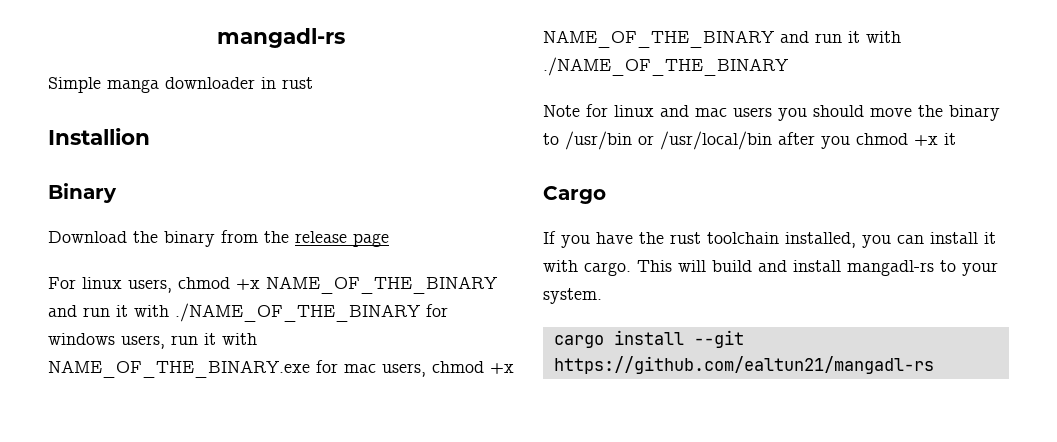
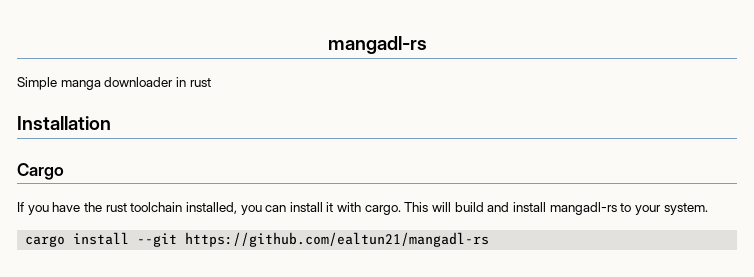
[48,128,150,145] [48,183,117,203] [48,230,389,247] [48,276,498,294] [48,303,448,322] [48,333,257,349] [48,360,514,378] [543,30,901,48] [543,57,789,76] [543,104,1000,121] [543,131,956,150] Installion // Binary // Download the binary from the release page // For linux users, chmod +x NAME_OF_THE_BINARY and run it with ./NAME_OF_THE_BINARY for windows users, run it with NAME_OF_THE_BINARY.exe for mac users, chmod +x NAME_OF_THE_BINARY and run it with ./NAME_OF_THE_BINARY // Note for linux and mac users you should move the binary to /usr/bin or /usr/local/bin after you chmod +x it -> [17,116,111,130] Installation

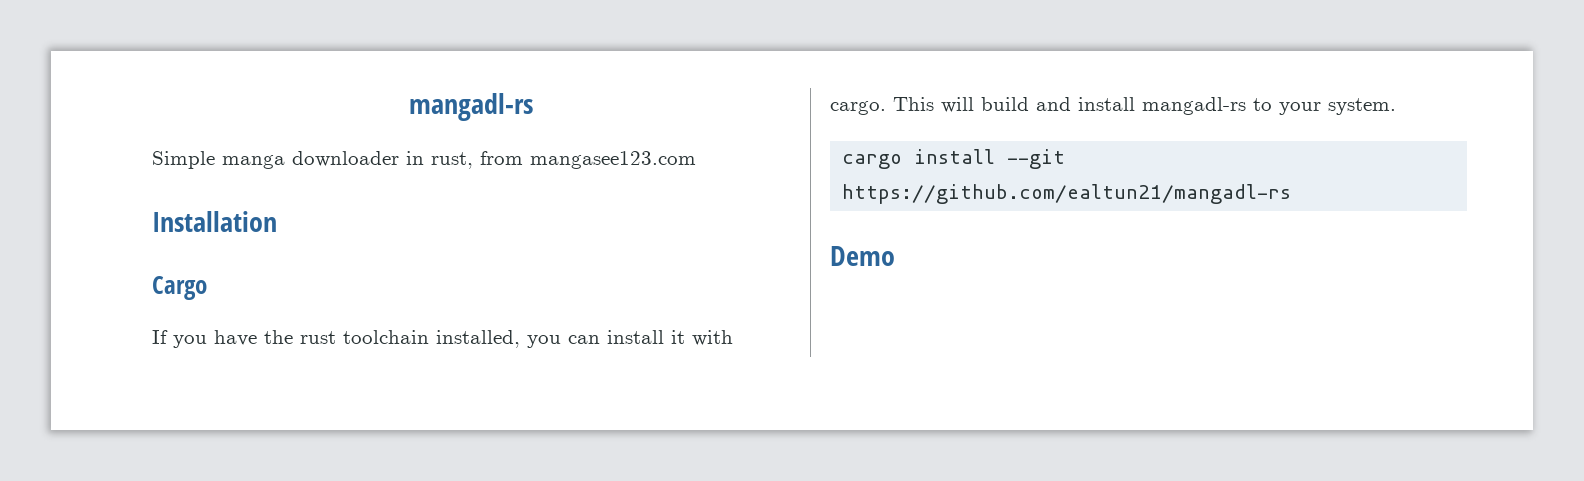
[189,78,211,87] rust -> [431,151,696,169] rust, from mangasee123.com
(490, 239) none -> [830,246,895,266] // Demo

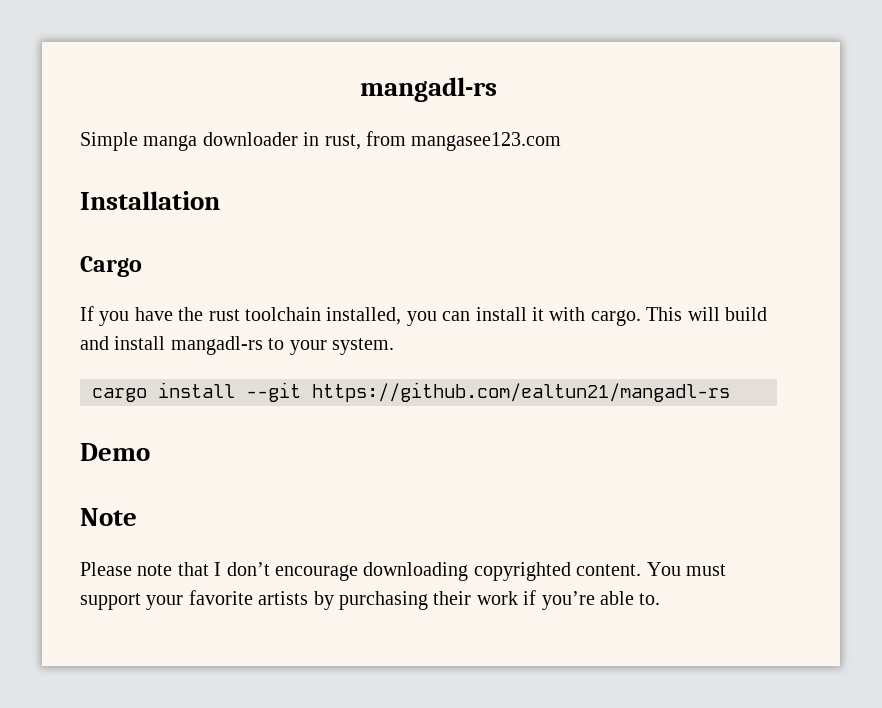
(895, 256) none -> [80,508,137,526] [80,562,726,581] [80,590,661,610] // Note // Please note that I don’t encourage downloading copyrighted content. You must support your favorite artists by purchasing their work if you’re able to.

